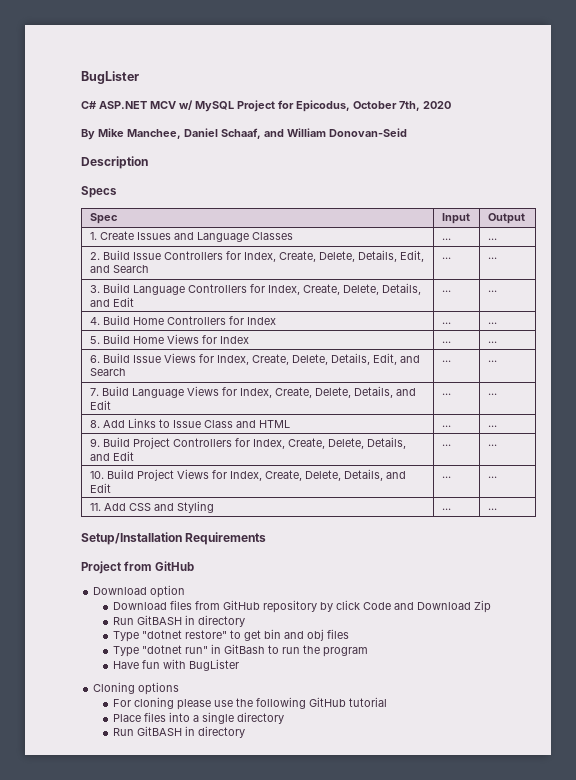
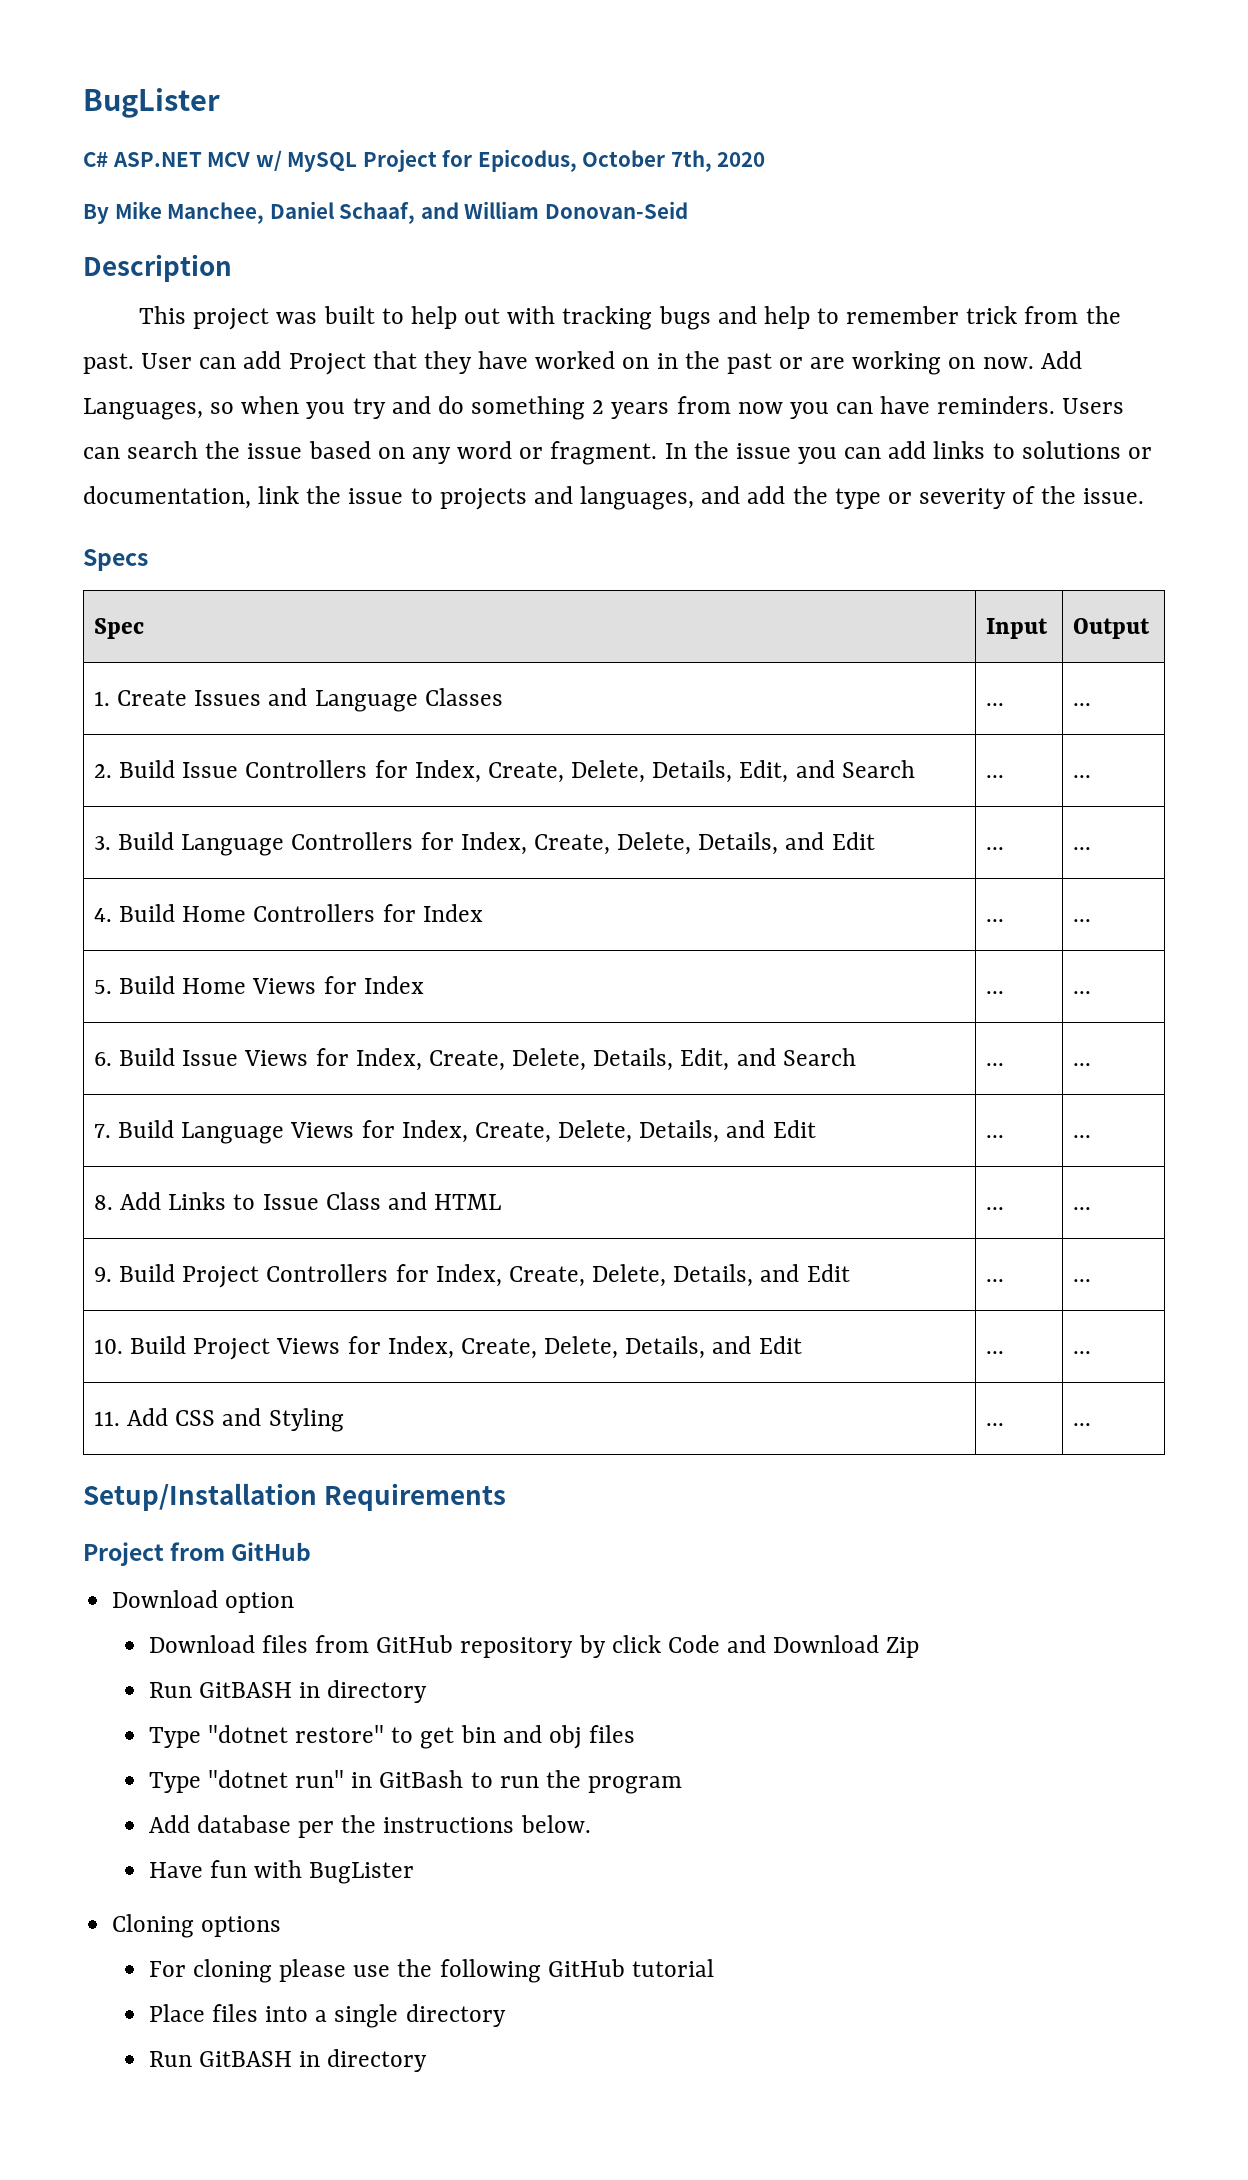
(148, 162) none -> [139,306,1121,330] [83,351,1082,375] [83,396,1125,420] [83,441,1152,465] [83,486,1145,510] // This project was built to help out with tracking bugs and help to remember trick from the past. User can add Project that they have worked on in the past or are working on now. Add Languages, so when you try and do something 2 years from now you can have reminders. Users can search the issue based on any word or fragment. In the issue you can add links to solutions or documentation, link the issue to projects and languages, and add the type or severity of the issue.
(368, 652) none -> [148,1815,591,1838] // Add database per the instructions below.

